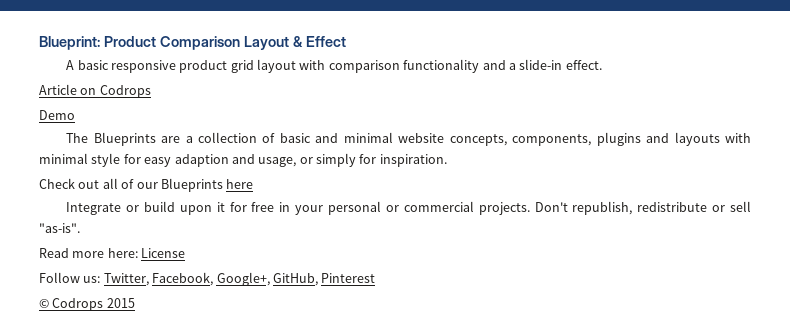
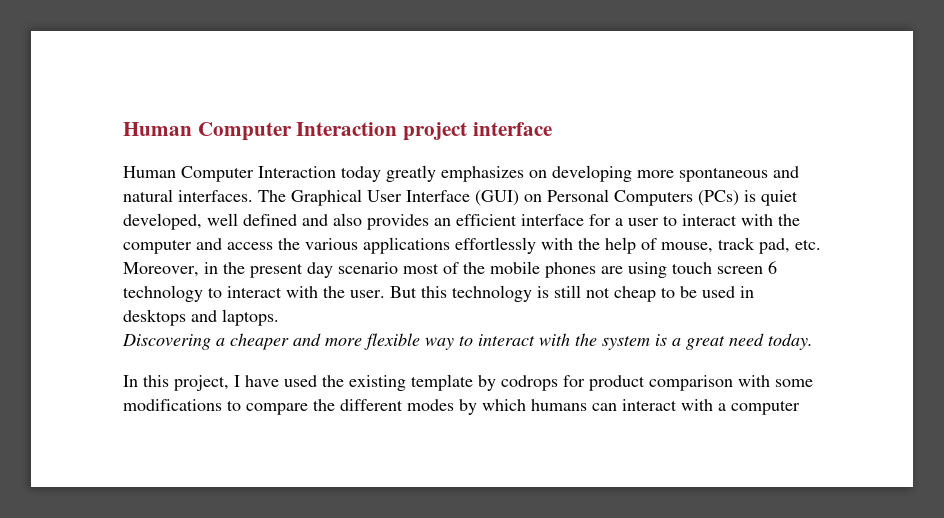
[39,36,346,50] [66,59,602,73] [39,84,151,98] [39,110,75,120] [66,132,751,146] [39,153,447,167] [39,178,254,192] [66,201,752,215] [39,223,80,233] [39,248,186,258] [39,272,376,286] [39,298,135,311] Blueprint: Product Comparison Layout & Effect // A basic responsive product grid layout with comparison functionality and a slide-in effect. // Article on Codrops // Demo // The Blueprints are a collection of basic and minimal website concepts, components, plugins and layouts with minimal style for easy adaption and usage, or simply for inspiration. // Check out all of our Blueprints here // Integrate or build upon it for free in your personal or commercial projects. Don't republish, redistribute or sell "as-is". // Read more here: License // Follow us: Twitter, Facebook, Google+, GitHub, Pinterest // © Codrops 2015 -> [123,122,552,141] [123,165,799,182] [123,189,798,206] [123,213,800,230] [123,237,821,254] [123,261,777,278] [123,285,754,302] [123,309,279,326] [122,333,813,350] [123,374,813,391] [123,399,800,415] Human Computer Interaction project interface // Human Computer Interaction today greatly emphasizes on developing more spontaneous and natural interfaces. The Graphical User Interface (GUI) on Personal Computers (PCs) is quiet developed, well defined and also provides an efficient interface for a user to interact with the computer and access the various applications effortlessly with the help of mouse, track pad, etc. Moreover, in the present day scenario most of the mobile phones are using touch screen 6 technology to interact with the user. But this technology is still not cheap to be used in desktops and laptops. // Discovering a cheaper and more flexible way to interact with the system is a great need today. // In this project, I have used the existing template by codrops for product comparison with some modifications to compare the different modes by which humans can interact with a computer

